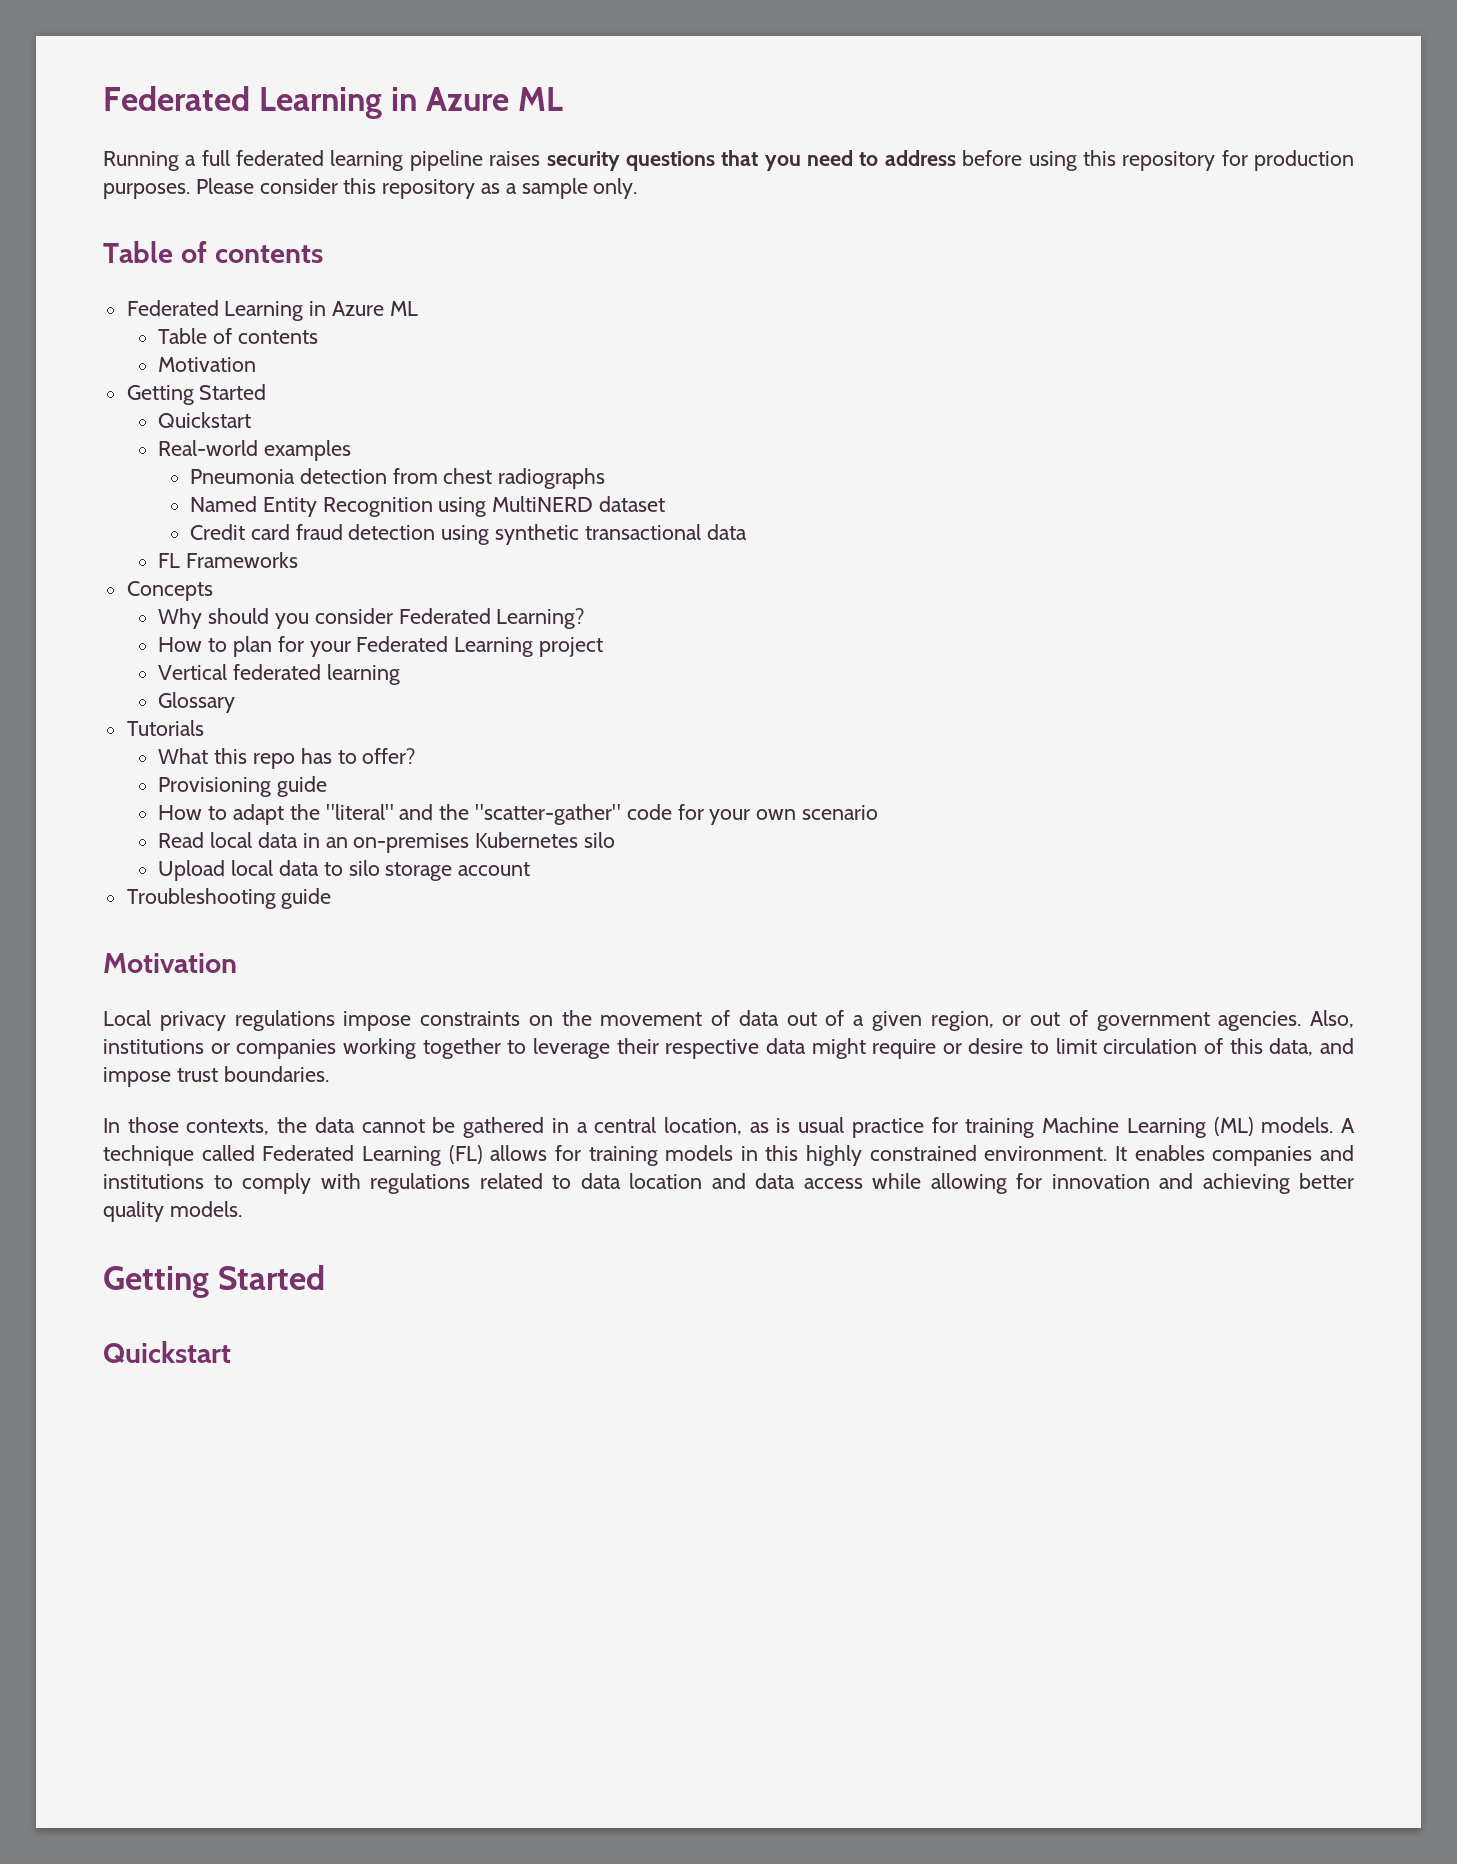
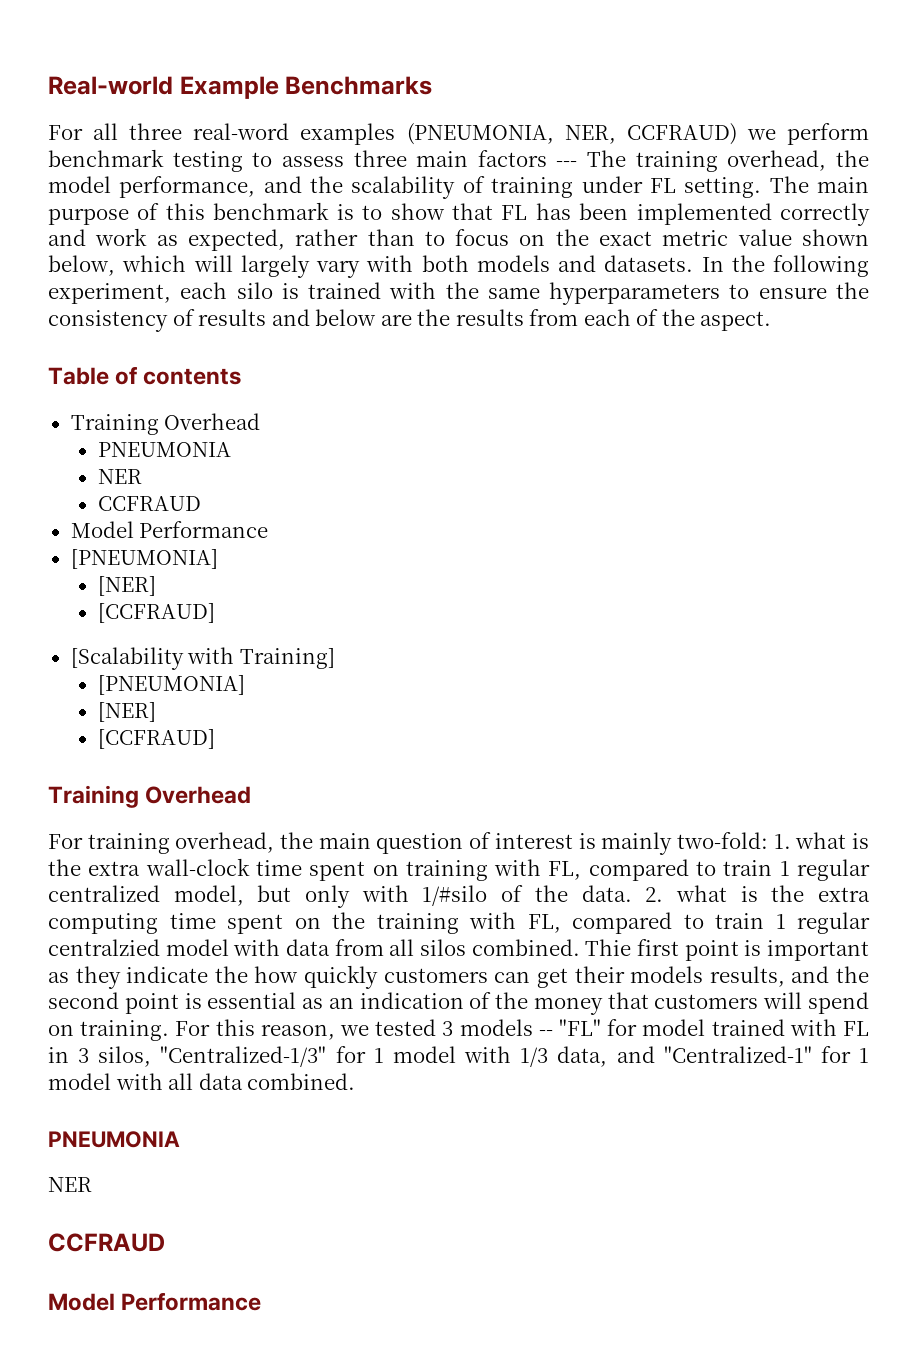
[103,86,564,119] [103,150,1354,171] [103,178,638,199] [103,241,323,263] [126,300,418,321] [158,328,318,344] [158,357,257,372] [126,384,267,405] [158,412,252,428] [158,440,352,461] [189,468,606,489] [189,496,665,517] [189,524,747,545] [158,552,299,568] [126,581,213,601] [158,608,585,629] [158,636,603,657] [158,664,400,685] [158,692,236,713] [126,720,204,736] [158,748,416,769] [158,776,328,797] [158,804,878,825] [158,832,615,853] [158,860,531,881] [126,888,332,909] [103,953,237,973] [103,1010,1354,1031] [103,1038,1354,1059] [103,1066,329,1087] [103,1117,1356,1138] [103,1145,1355,1166] [103,1173,1354,1194] [103,1201,242,1222] [103,1265,326,1298] [103,1341,231,1363] Federated Learning in Azure ML // Running a full federated learning pipeline raises security questions that you need to address before using this repository for production purposes. Please consider this repository as a sample only. // Table of contents // Federated Learning in Azure ML // Table of contents // Motivation // Getting Started // Quickstart // Real-world examples // Pneumonia detection from chest radiographs // Named Entity Recognition using MultiNERD dataset // Credit card fraud detection using synthetic transactional data // FL Frameworks // Concepts // Why should you consider Federated Learning? // How to plan for your Federated Learning project // Vertical federated learning // Glossary // Tutorials // What this repo has to offer? // Provisioning guide // How to adapt the "literal" and the "scatter-gather" code for your own scenario // Read local data in an on-premises Kubernetes silo // Upload local data to silo storage account // Troubleshooting guide // Motivation // Local privacy regulations impose constraints on the movement of data out of a given region, or out of government agencies. Also, institutions or companies working together to leverage their respective data might require or desire to limit circulation of this data, and impose trust boundaries. // In those contexts, the data cannot be gathered in a central location, as is usual practice for training Machine Learning (ML) models. A technique called Federated Learning (FL) allows for training models in this highly constrained environment. It enables companies and institutions to comply with regulations related to data location and data access while allowing for innovation and achieving better quality models. // Getting Started // Quickstart -> [48,76,433,99] [48,123,869,145] [48,149,869,172] [48,176,870,199] [48,202,870,226] [48,228,869,251] [48,255,869,278] [48,282,869,305] [48,309,772,332] [48,366,242,385] [70,413,261,435] [97,442,231,457] [97,469,142,484] [97,496,201,511] [70,521,269,538] [70,549,218,569] [97,576,156,596] [97,603,215,623] [70,647,335,670] [97,675,245,695] [97,702,156,722] [97,729,215,749] [48,785,252,808] [48,832,870,855] [48,858,870,881] [48,885,871,908] [48,912,870,934] [48,939,869,961] [48,965,870,989] [48,992,870,1015] [48,1019,870,1041] [48,1046,870,1067] [48,1073,356,1090] [48,1131,180,1148] [48,1177,92,1192] [48,1233,165,1252] [48,1292,262,1311] Real-world Example Benchmarks // For all three real-word examples (PNEUMONIA, NER, CCFRAUD) we perform benchmark testing to assess three main factors --- The training overhead, the model performance, and the scalability of training under FL setting. The main purpose of this benchmark is to show that FL has been implemented correctly and work as expected, rather than to focus on the exact metric value shown below, which will largely vary with both models and datasets. In the following experiment, each silo is trained with the same hyperparameters to ensure the consistency of results and below are the results from each of the aspect. // Table of contents // Training Overhead // PNEUMONIA // NER // CCFRAUD // Model Performance // [PNEUMONIA] // [NER] // [CCFRAUD] // [Scalability with Training] // [PNEUMONIA] // [NER] // [CCFRAUD] // Training Overhead // For training overhead, the main question of interest is mainly two-fold: 1. what is the extra wall-clock time spent on training with FL, compared to train 1 regular centralized model, but only with 1/#silo of the data. 2. what is the extra computing time spent on the training with FL, compared to train 1 regular centralzied model with data from all silos combined. Thie first point is important as they indicate the how quickly customers can get their models results, and the second point is essential as an indication of the money that customers will spend on training. For this reason, we tested 3 models -- "FL" for model trained with FL in 3 silos, "Centralized-1/3" for 1 model with 1/3 data, and "Centralized-1" for 1 model with all data combined. // PNEUMONIA // NER // CCFRAUD // Model Performance

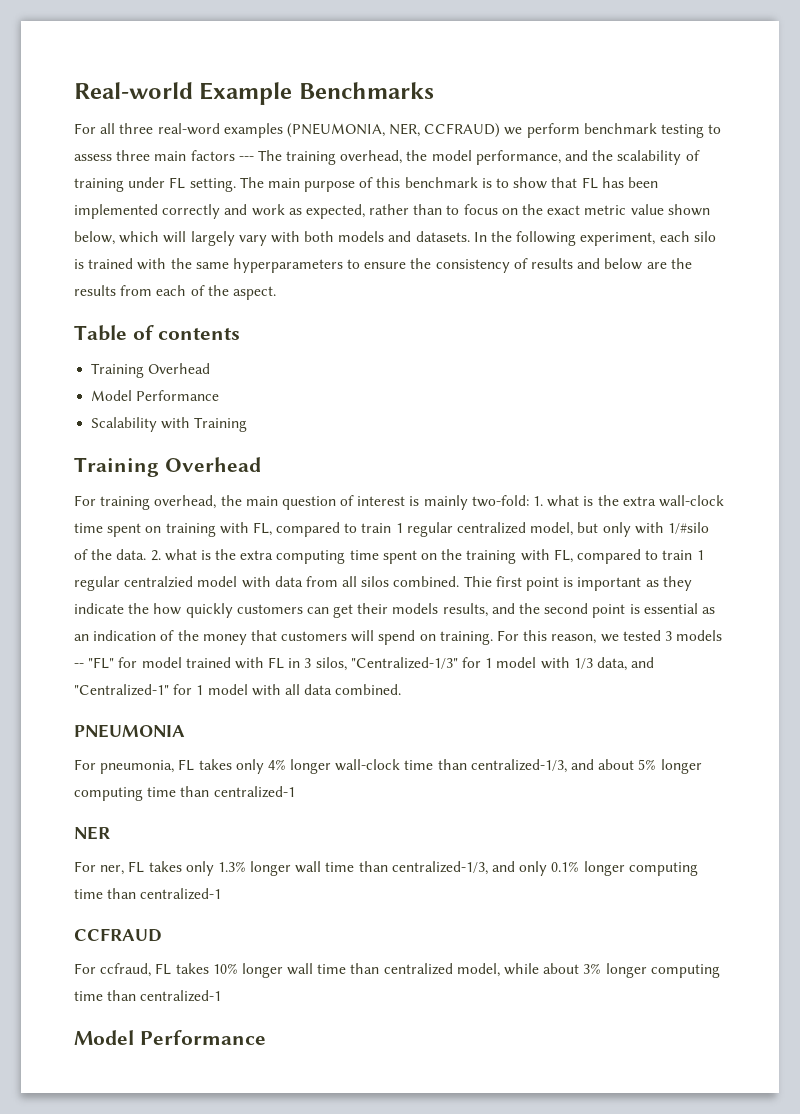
[97,442,231,457] [97,469,142,484] [97,496,201,511] // PNEUMONIA // NER // CCFRAUD -> (211, 368) none
[70,549,218,569] [97,576,156,596] [97,603,215,623] [70,647,335,670] [97,675,245,695] [97,702,156,722] [97,729,215,749] [PNEUMONIA] // [NER] // [CCFRAUD] // [Scalability with Training] // [PNEUMONIA] // [NER] // [CCFRAUD] -> [91,417,248,432] Scalability with Training
[48,1177,92,1192] [48,1233,165,1252] NER // CCFRAUD -> [74,759,702,774] [74,786,295,801] [74,826,110,840] [74,861,698,876] [74,888,222,900] [74,928,162,942] [74,963,720,978] [74,990,222,1002] For pneumonia, FL takes only 4% longer wall-clock time than centralized-1/3, and about 5% longer computing time than centralized-1 // NER // For ner, FL takes only 1.3% longer wall time than centralized-1/3, and only 0.1% longer computing time than centralized-1 // CCFRAUD // For ccfraud, FL takes 10% longer wall time than centralized model, while about 3% longer computing time than centralized-1

